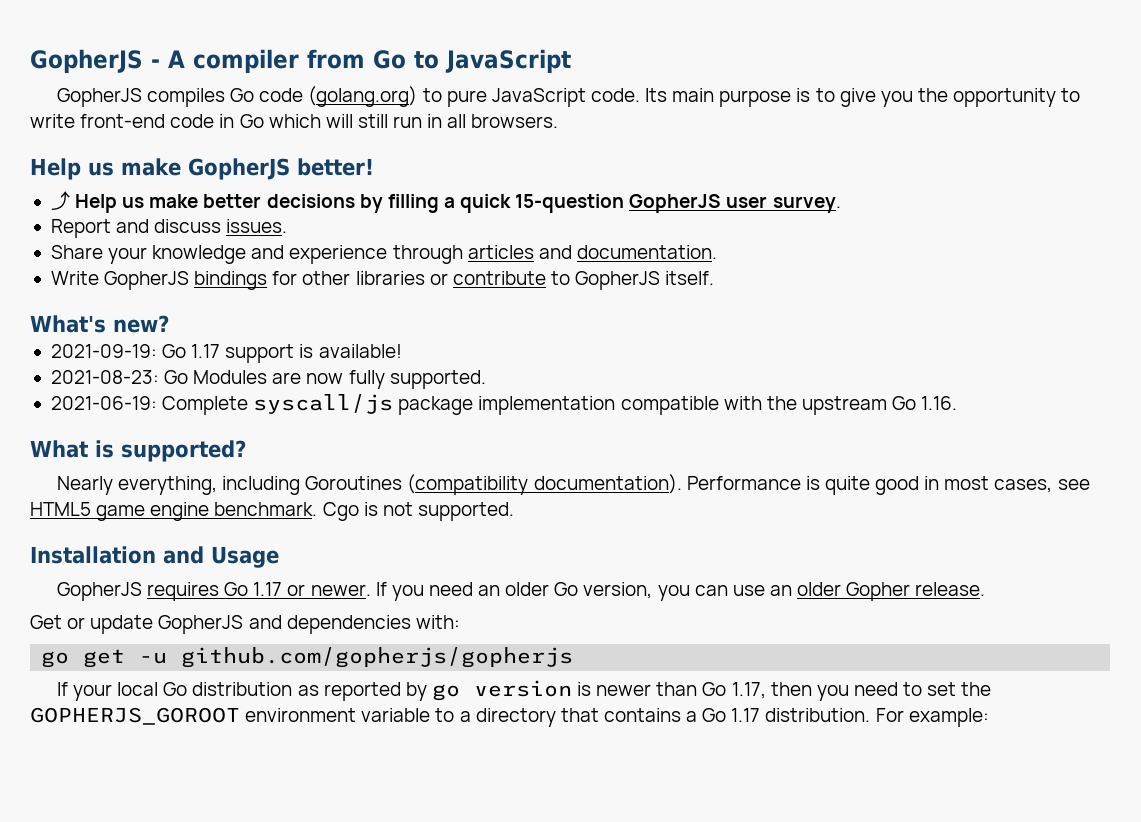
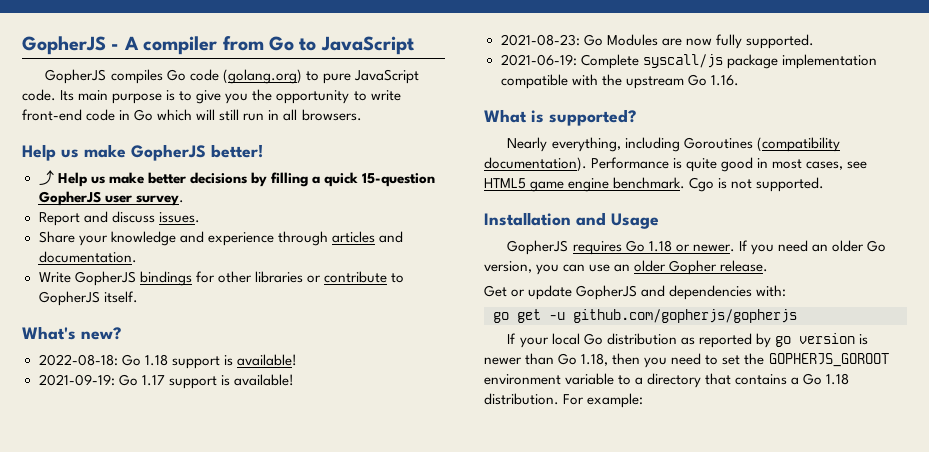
(169, 324) none -> [38,354,297,369] // 2022-08-18: Go 1.18 support is available!
[253,582,283,596] 1.17 -> [648,240,672,252] 1.18
[731,682,766,699] 1.17, -> [581,353,609,366] 1.18,
[731,708,761,722] 1.17 -> [826,373,850,385] 1.18

